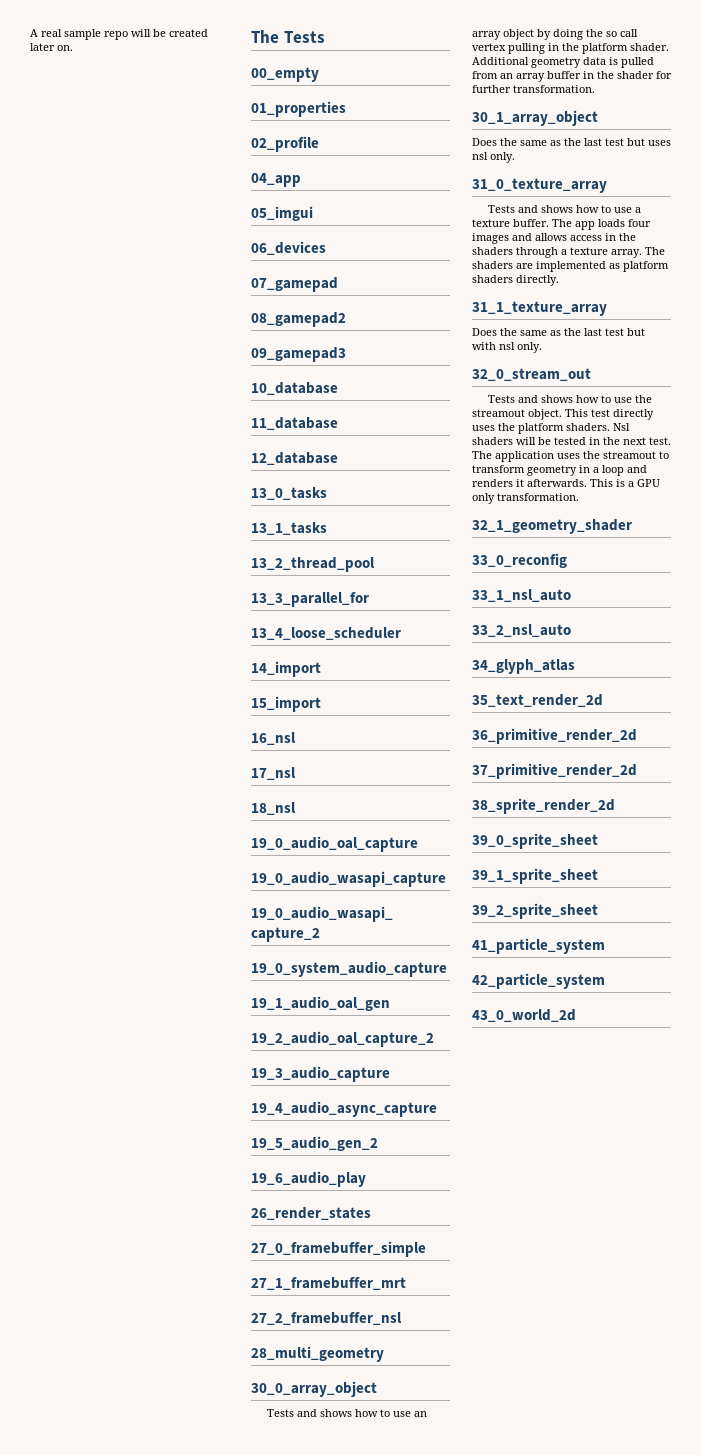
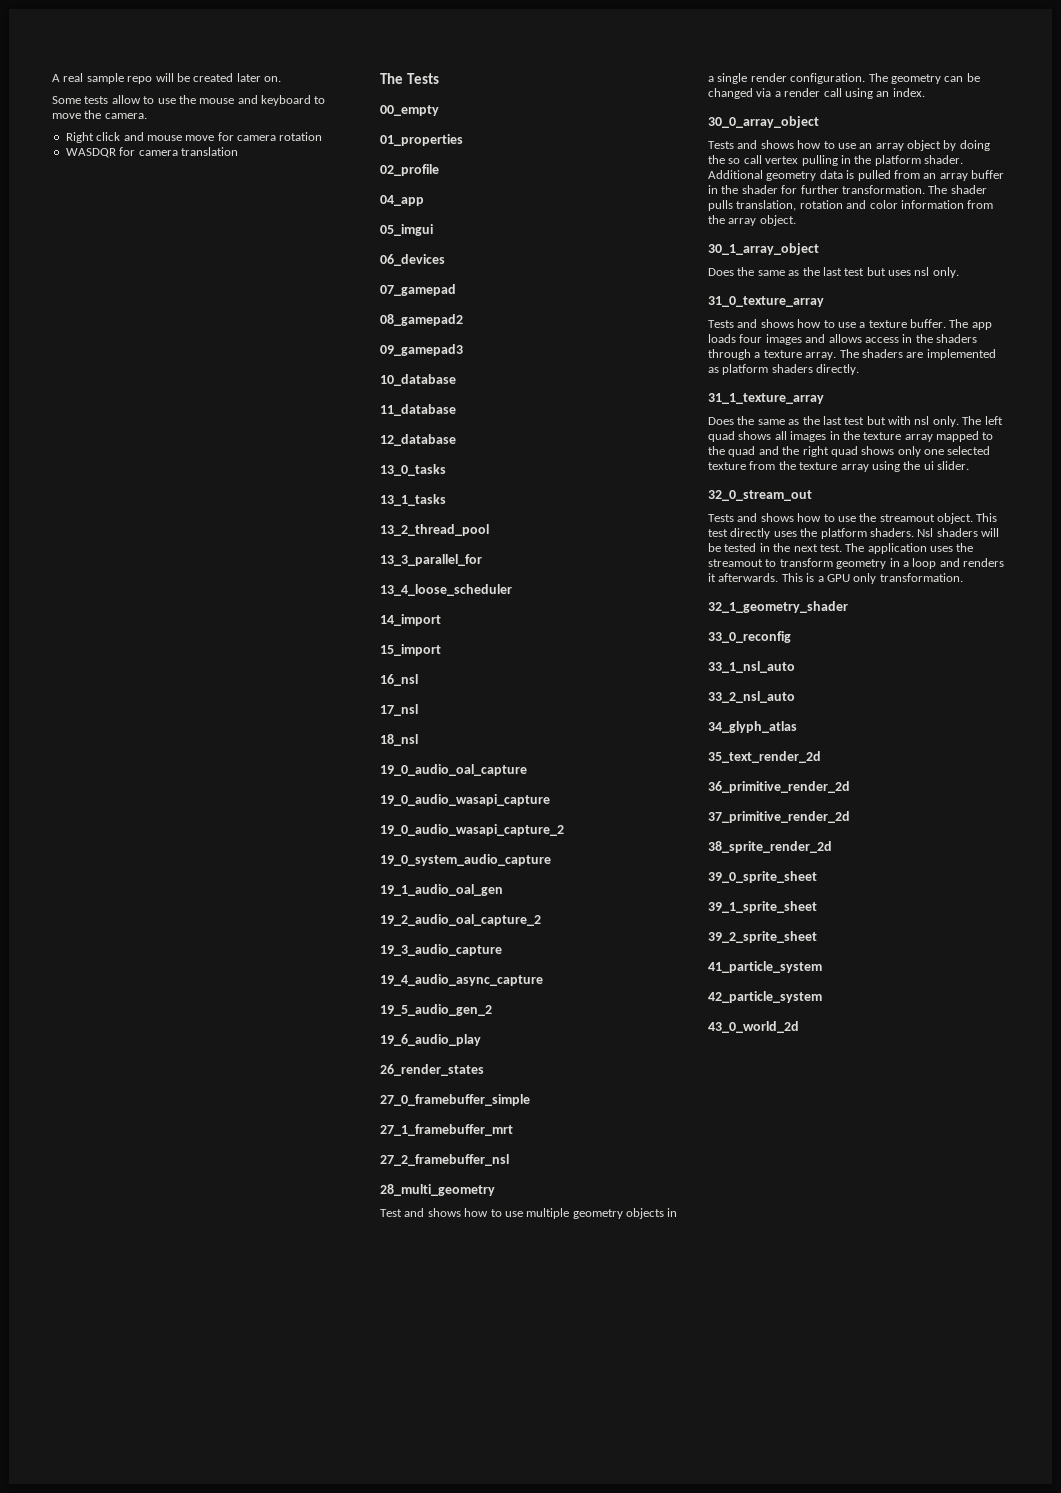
(73, 48) none -> [52,95,326,106] [52,110,147,119] [65,132,323,143] [65,147,238,158] // Some tests allow to use the mouse and keyboard to move the camera. // Right click and mouse move for camera rotation // WASDQR for camera translation
(384, 1354) none -> [380,1208,678,1219] [708,73,980,84] [708,88,925,99] // Test and shows how to use multiple geometry objects in a single render configuration. The geometry can be changed via a render call using an index.
(595, 89) none -> [928,185,987,194] [708,200,994,211] [708,215,796,226] The shader pulls translation, rotation and color information from the array object.
(542, 347) none -> [962,416,1003,425] [708,431,994,442] [708,446,991,457] [708,461,969,472] The left quad shows all images in the texture array mapped to the quad and the right quad shows only one selected texture from the texture array using the ui slider.

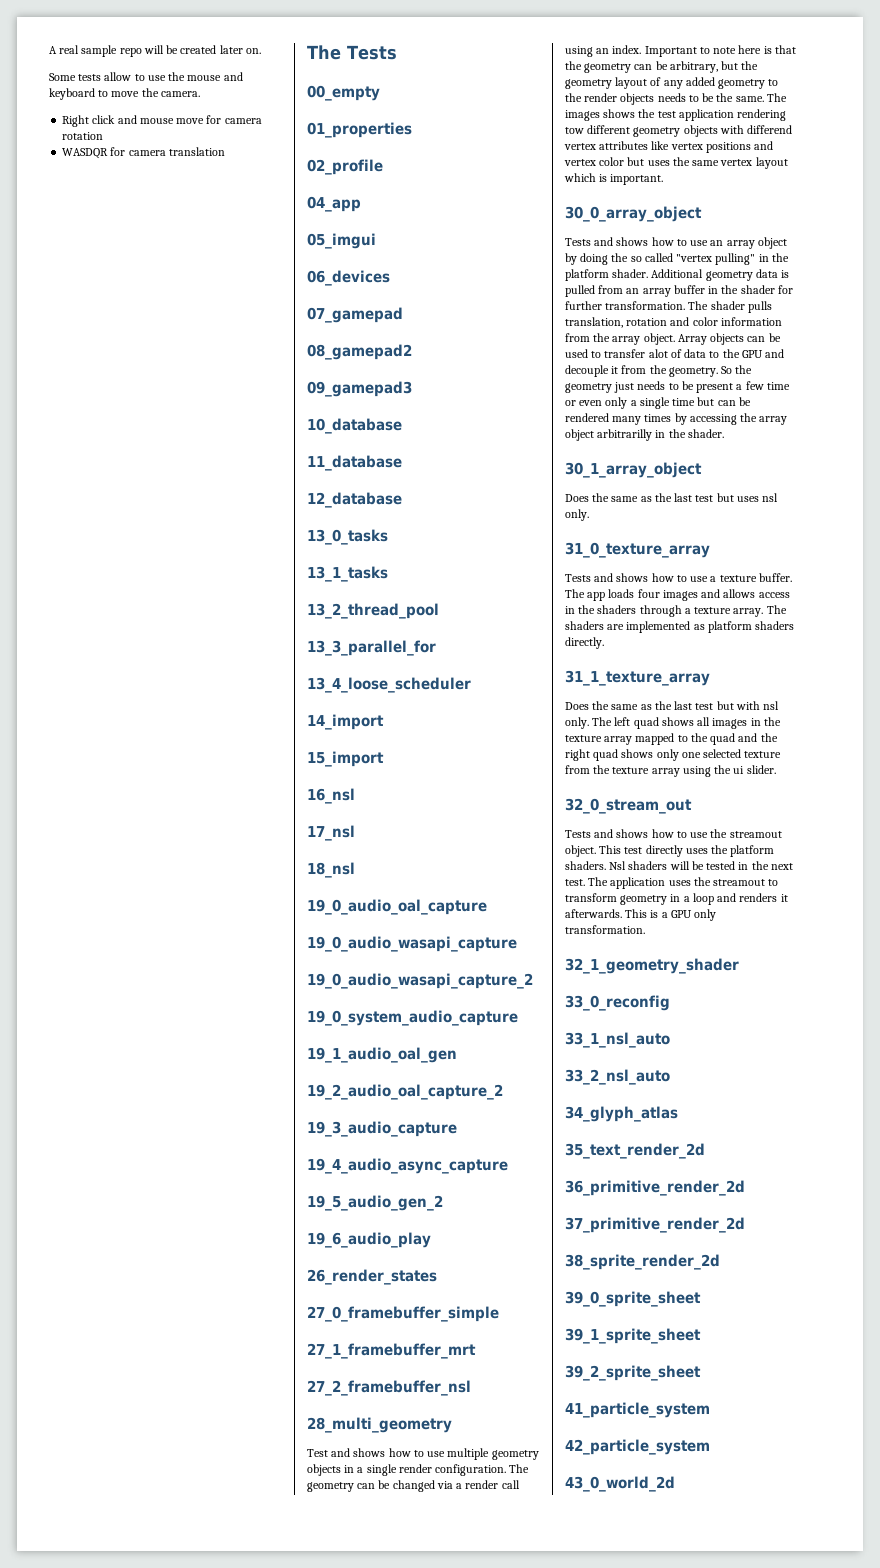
(925, 92) none -> [644,45,796,57] [565,61,759,73] [565,77,779,89] [565,93,787,105] [565,109,787,121] [565,125,793,137] [564,141,774,153] [564,157,788,169] [564,173,664,185] Important to note here is that the geometry can be arbitrary, but the geometry layout of any added geometry to the render objects needs to be the same. The images shows the test application rendering tow different geometry objects with differend vertex attributes like vertex positions and vertex color but uses the same vertex layout which is important.
[743,155,838,166] call vertex pulling -> [644,253,756,265] called "vertex pulling"
(796, 220) none -> [677,333,781,345] [565,349,785,358] [565,365,753,377] [565,381,790,393] [565,397,751,409] [565,413,788,425] [565,429,724,441] Array objects can be used to transfer alot of data to the GPU and decouple it from the geometry. So the geometry just needs to be present a few time or even only a single time but can be rendered many times by accessing the array object arbitrarilly in the shader.

